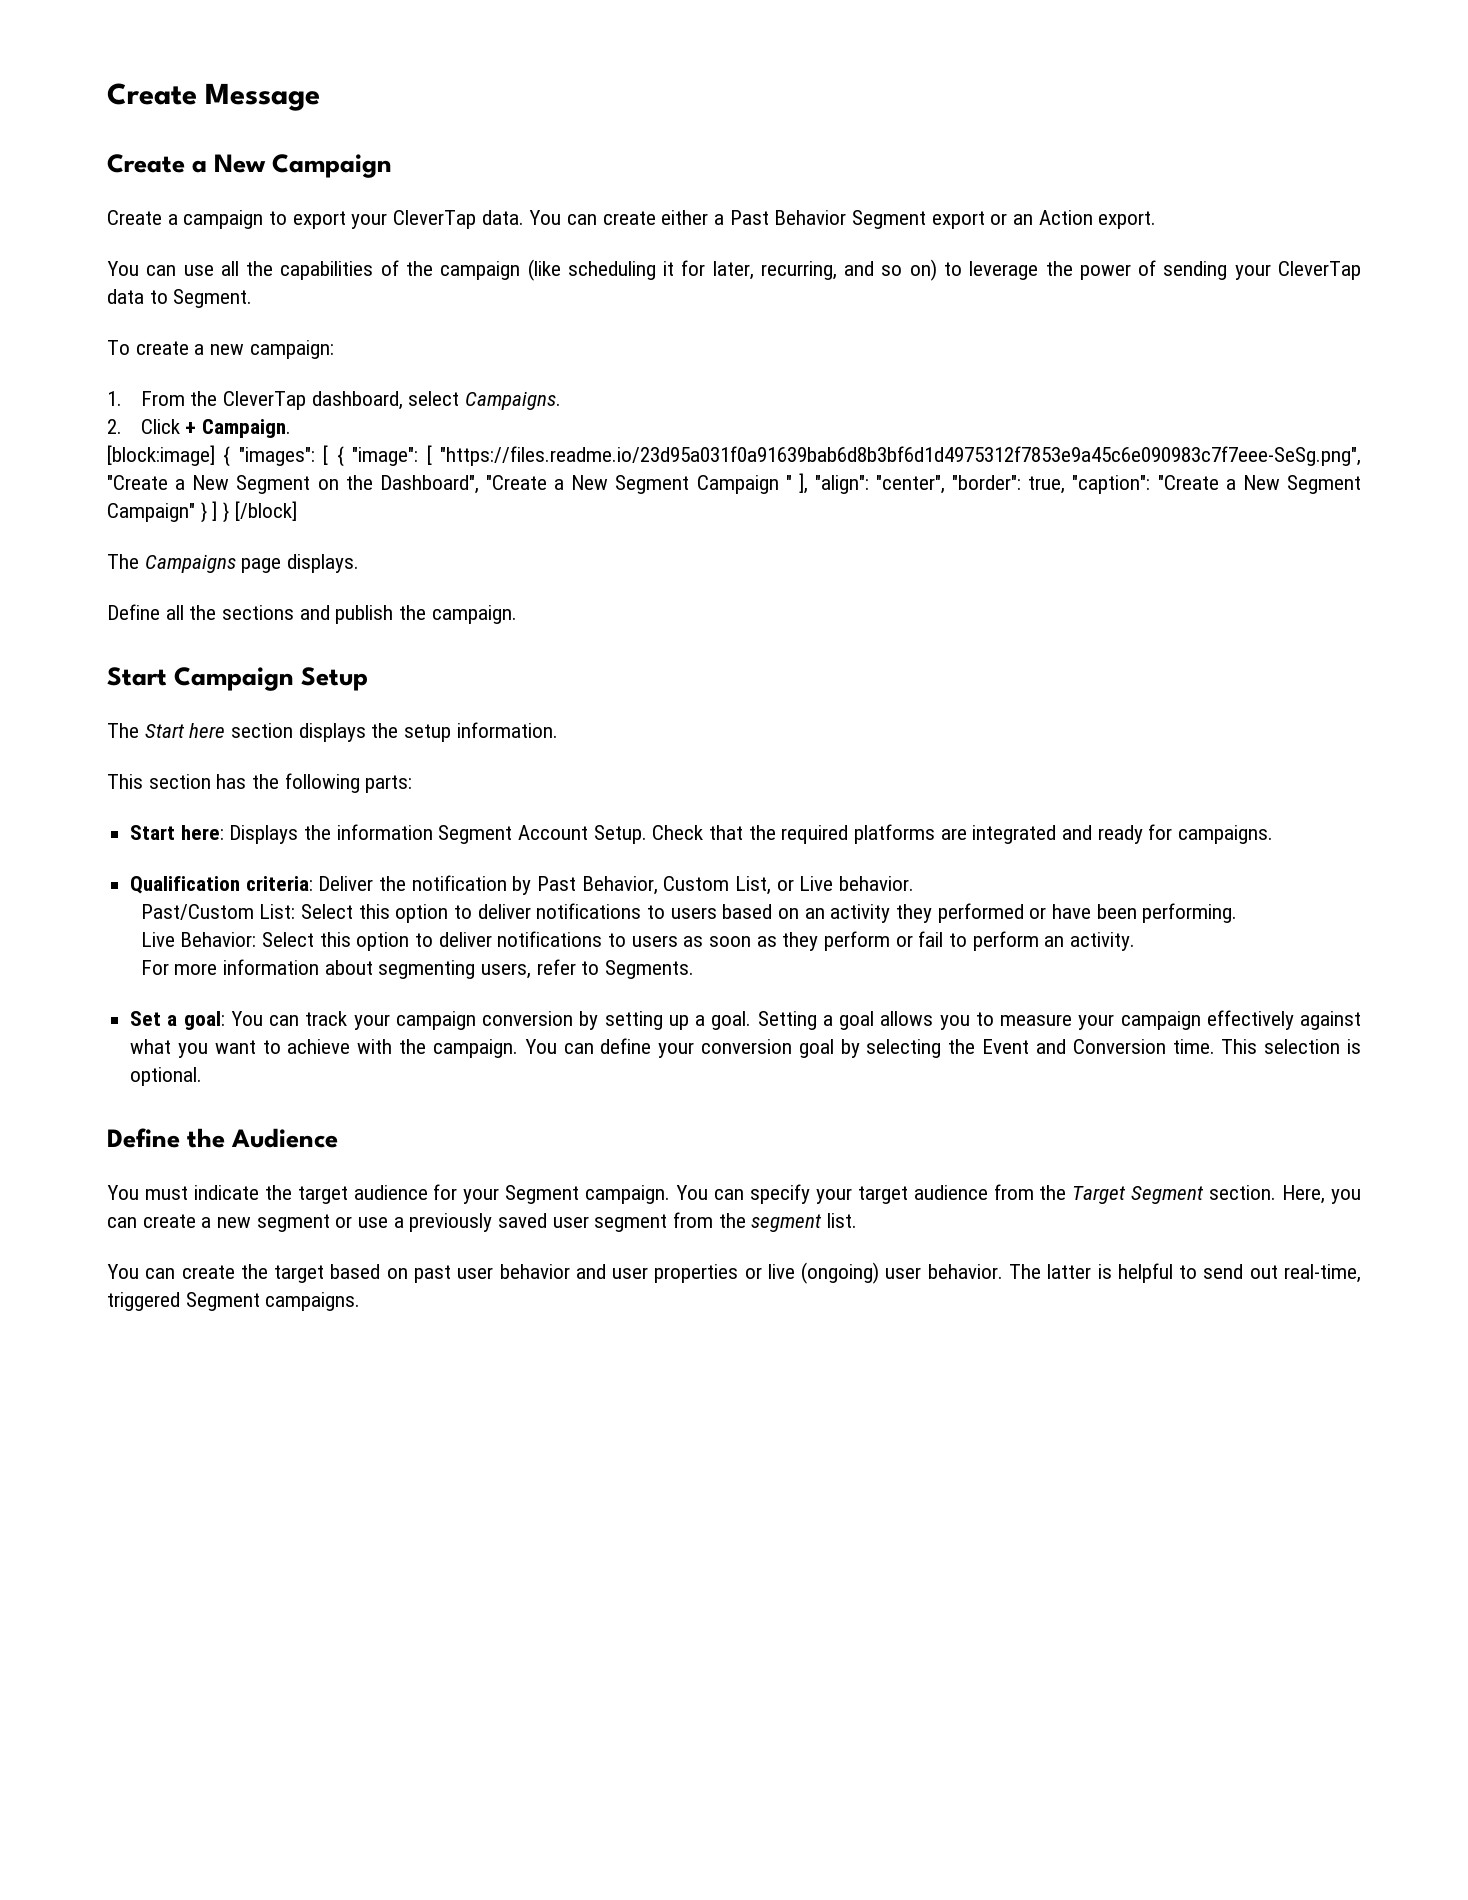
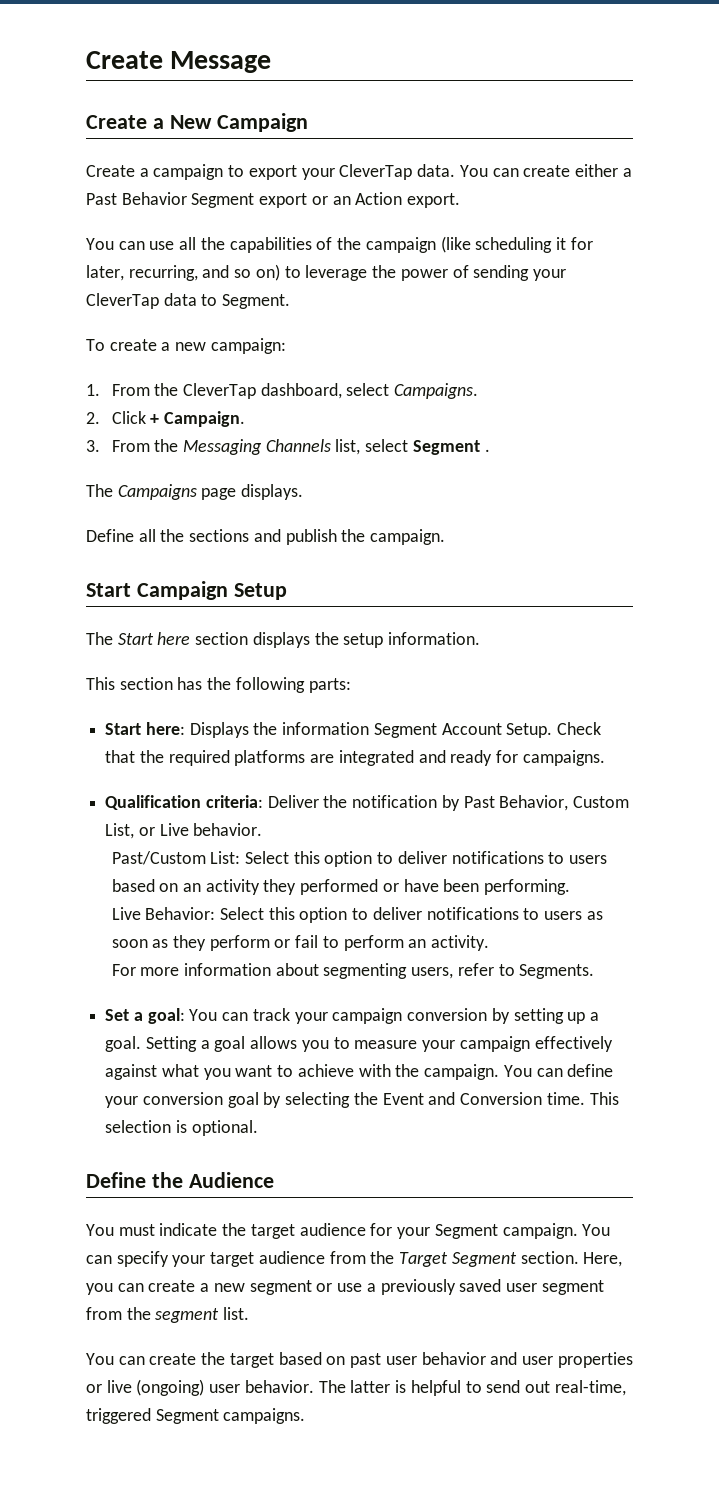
[107,445,1361,467] [107,473,1362,494] [107,501,297,523] [block:image] { "images": [ { "image": [ "https://files.readme.io/23d95a031f0a91639bab6d8b3bf6d1d4975312f7853e9a45c6e090983c7f7eee-SeSg.png", "Create a New Segment on the Dashboard", "Create a New Segment Campaign " ], "align": "center", "border": true, "caption": "Create a New Segment Campaign" } ] } [/block] -> [86,439,490,455] 3. From the Messaging Channels list, select Segment .

